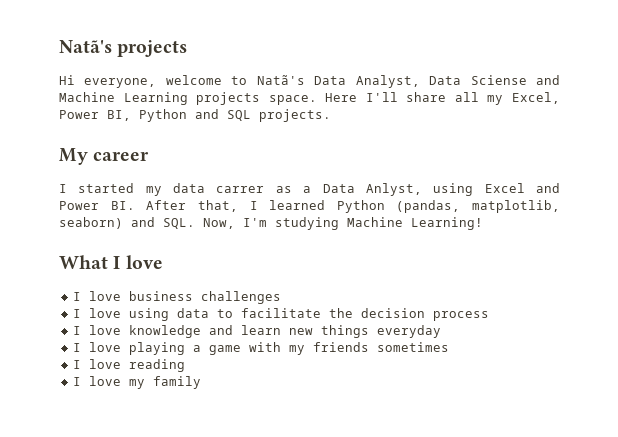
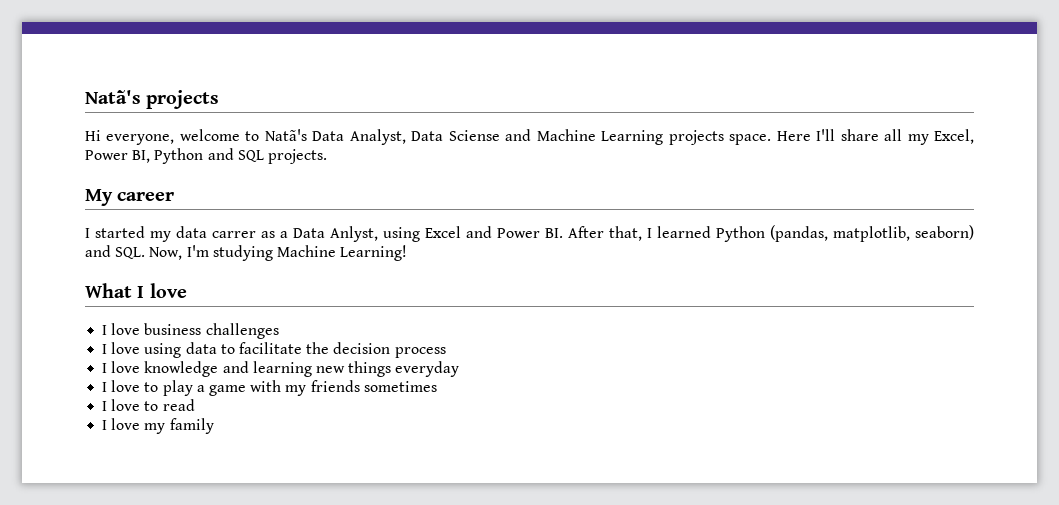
[240,325,281,335] learn -> [252,361,312,377] learning
[128,342,185,355] playing -> [144,380,193,396] to play
[128,359,185,372] reading -> [144,399,195,411] to read

